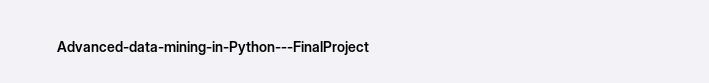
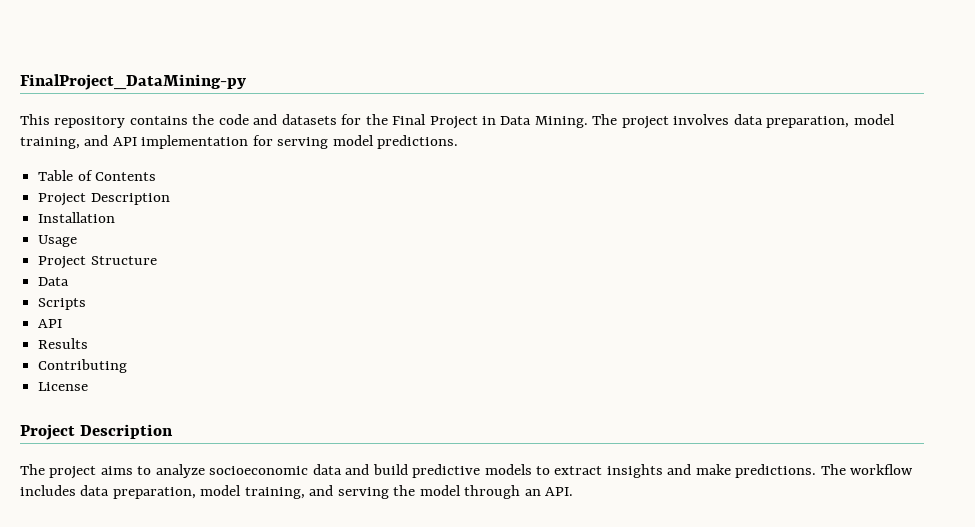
[57,41,369,55] Advanced-data-mining-in-Python---FinalProject -> [20,74,246,90] [20,114,895,129] [20,135,459,149] [38,170,157,181] [38,193,170,206] [38,212,116,223] [38,235,78,247] [38,256,157,269] [38,277,70,286] [38,298,87,310] [38,319,63,328] [38,338,89,349] [38,359,128,373] [38,382,89,391] [20,424,174,440] [20,464,914,479] [20,485,574,499] FinalProject_DataMining-py // This repository contains the code and datasets for the Final Project in Data Mining. The project involves data preparation, model training, and API implementation for serving model predictions. // Table of Contents // Project Description // Installation // Usage // Project Structure // Data // Scripts // API // Results // Contributing // License // Project Description // The project aims to analyze socioeconomic data and build predictive models to extract insights and make predictions. The workflow includes data preparation, model training, and serving the model through an API.

